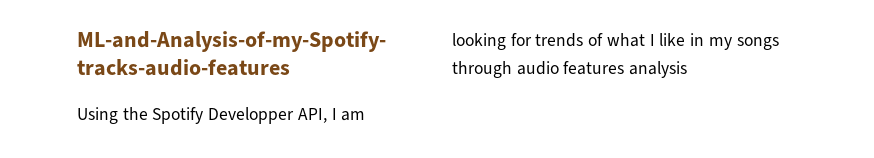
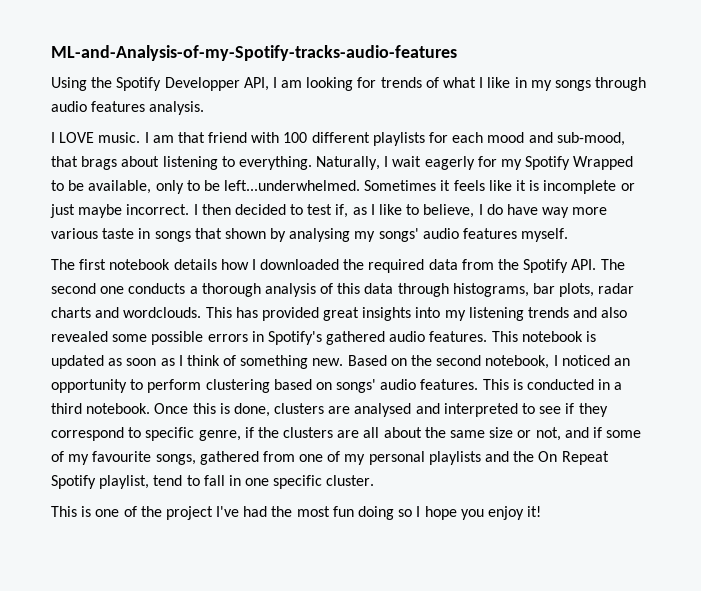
[629,61,688,78] analysis -> [149,101,205,115] [51,132,625,146] [51,156,634,170] [51,180,635,194] [50,204,608,218] [51,228,569,242] [51,259,625,273] [51,283,635,297] [51,307,628,321] [51,331,597,345] [51,355,630,369] [51,379,623,393] [51,403,608,417] [51,427,642,441] [51,451,609,465] [51,475,375,489] [51,506,542,520] analysis. // I LOVE music. I am that friend with 100 different playlists for each mood and sub-mood, that brags about listening to everything. Naturally, I wait eagerly for my Spotify Wrapped to be available, only to be left...underwhelmed. Sometimes it feels like it is incomplete or just maybe incorrect. I then decided to test if, as I like to believe, I do have way more various taste in songs that shown by analysing my songs' audio features myself. // The first notebook details how I downloaded the required data from the Spotify API. The second one conducts a thorough analysis of this data through histograms, bar plots, radar charts and wordclouds. This has provided great insights into my listening trends and also revealed some possible errors in Spotify's gathered audio features. This notebook is updated as soon as I think of something new. Based on the second notebook, I noticed an opportunity to perform clustering based on songs' audio features. This is conducted in a third notebook. Once this is done, clusters are analysed and interpreted to see if they correspond to specific genre, if the clusters are all about the same size or not, and if some of my favourite songs, gathered from one of my personal playlists and the On Repeat Spotify playlist, tend to fall in one specific cluster. // This is one of the project I've had the most fun doing so I hope you enjoy it!

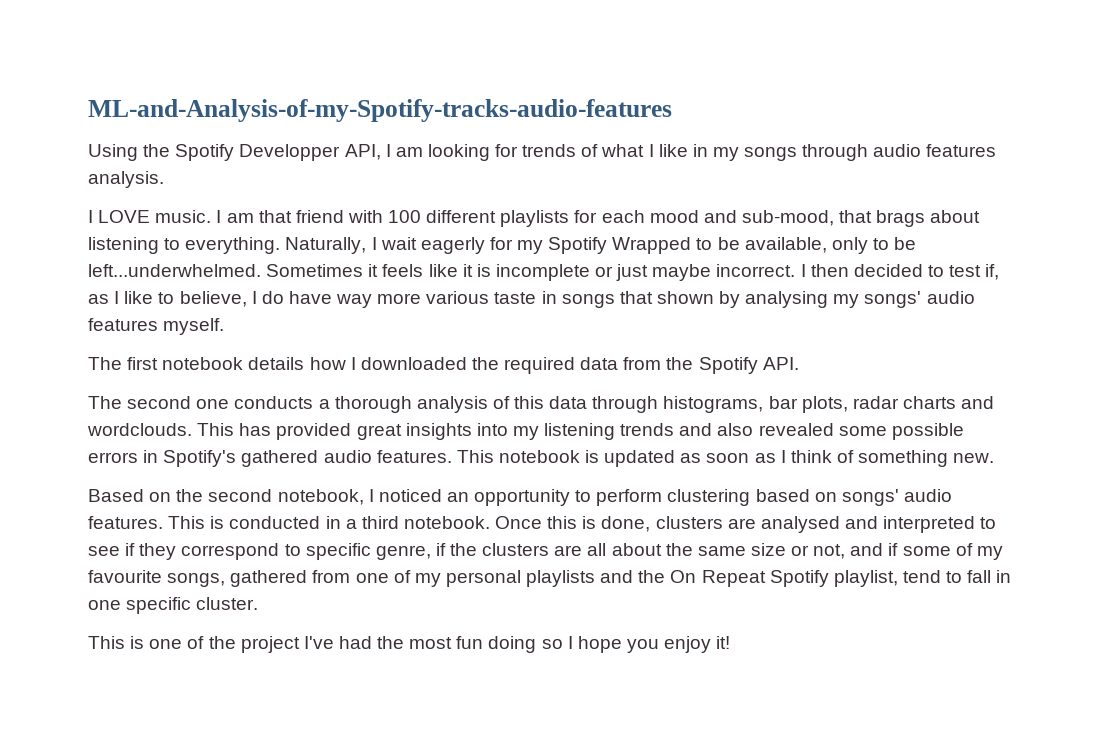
(597, 264) none -> (799, 363) //
(344, 362) none -> (995, 458) //

